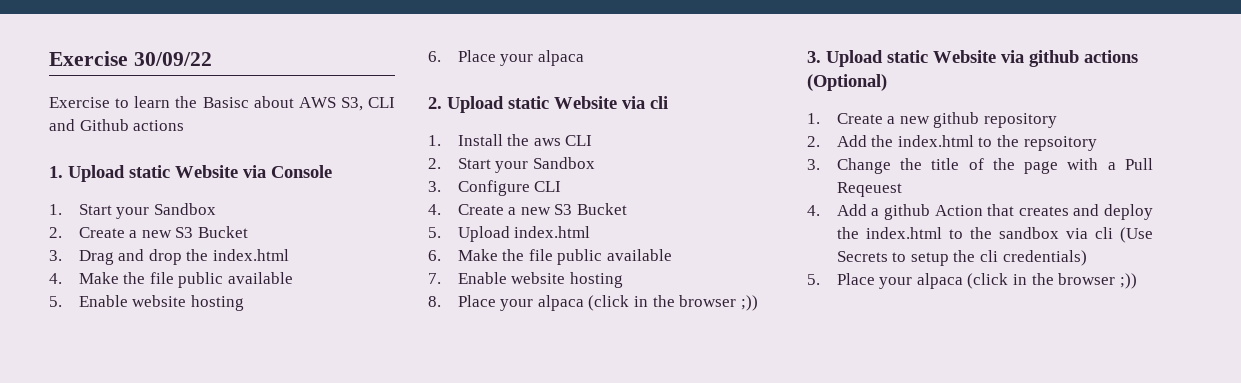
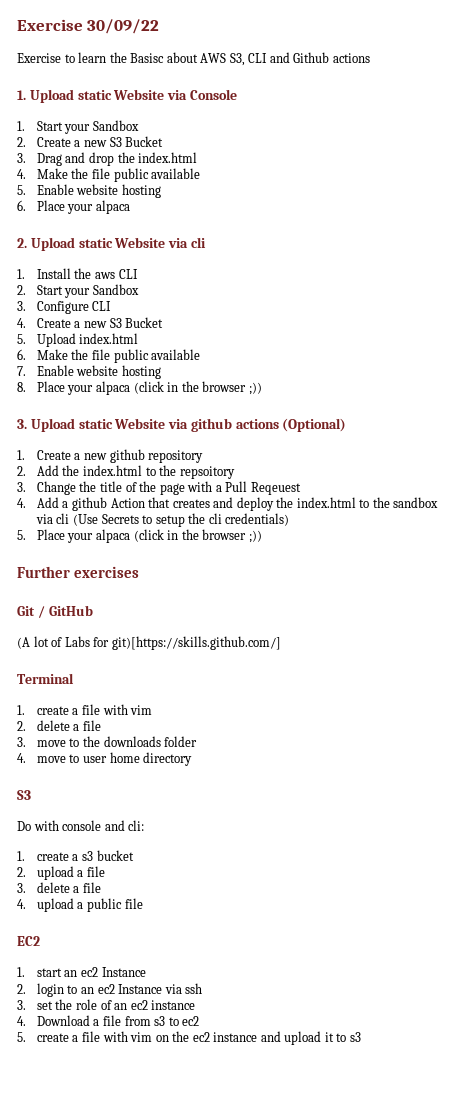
(1137, 281) none -> [17,566,140,578] [17,605,93,618] [17,636,281,650] [17,673,74,684] [17,704,153,715] [17,720,101,731] [17,736,198,747] [17,752,193,766] [17,790,31,800] [17,820,145,831] [17,850,134,861] [17,866,105,880] [17,882,101,893] [17,898,143,912] [17,936,40,946] [17,967,146,977] [17,983,203,997] [17,999,196,1010] [17,1015,200,1026] [17,1031,361,1045] // Further exercises // Git / GitHub // (A lot of Labs for git)[https://skills.github.com/] // Terminal // 1. create a file with vim // 2. delete a file // 3. move to the downloads folder // 4. move to user home directory // S3 // Do with console and cli: // 1. create a s3 bucket // 2. upload a file // 3. delete a file // 4. upload a public file // EC2 // 1. start an ec2 Instance // 2. login to an ec2 Instance via ssh // 3. set the role of an ec2 instance // 4. Download a file from s3 to ec2 // 5. create a file with vim on the ec2 instance and upload it to s3

